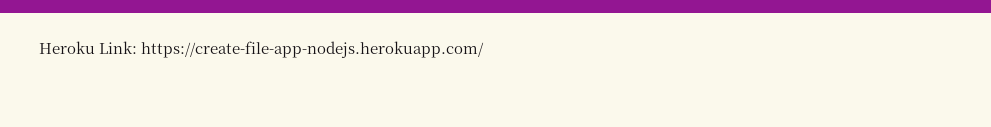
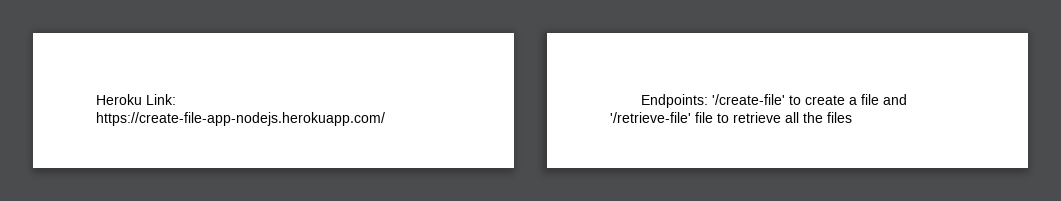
(485, 49) none -> [641,94,908,108] [610,112,852,123] // Endpoints: '/create-file' to create a file and '/retrieve-file' file to retrieve all the files

